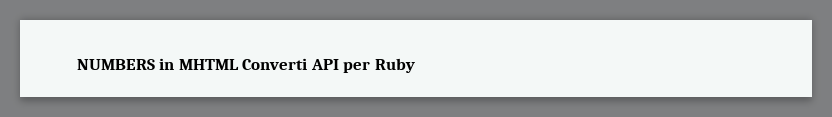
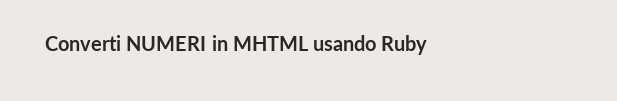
[77,58,371,73] NUMBERS in MHTML Converti API per -> [45,35,377,51] Converti NUMERI in MHTML usando

